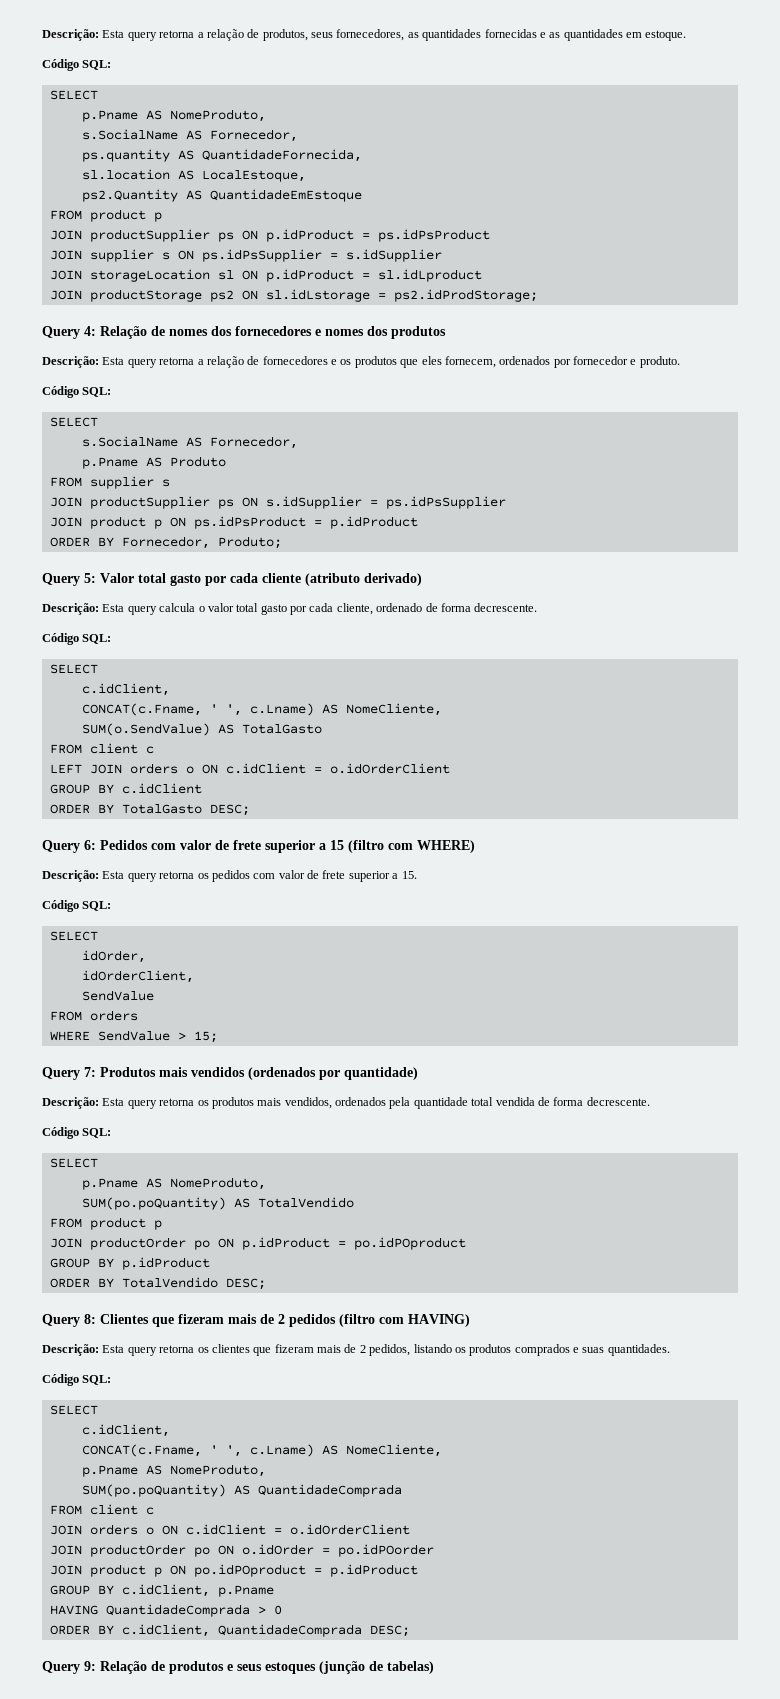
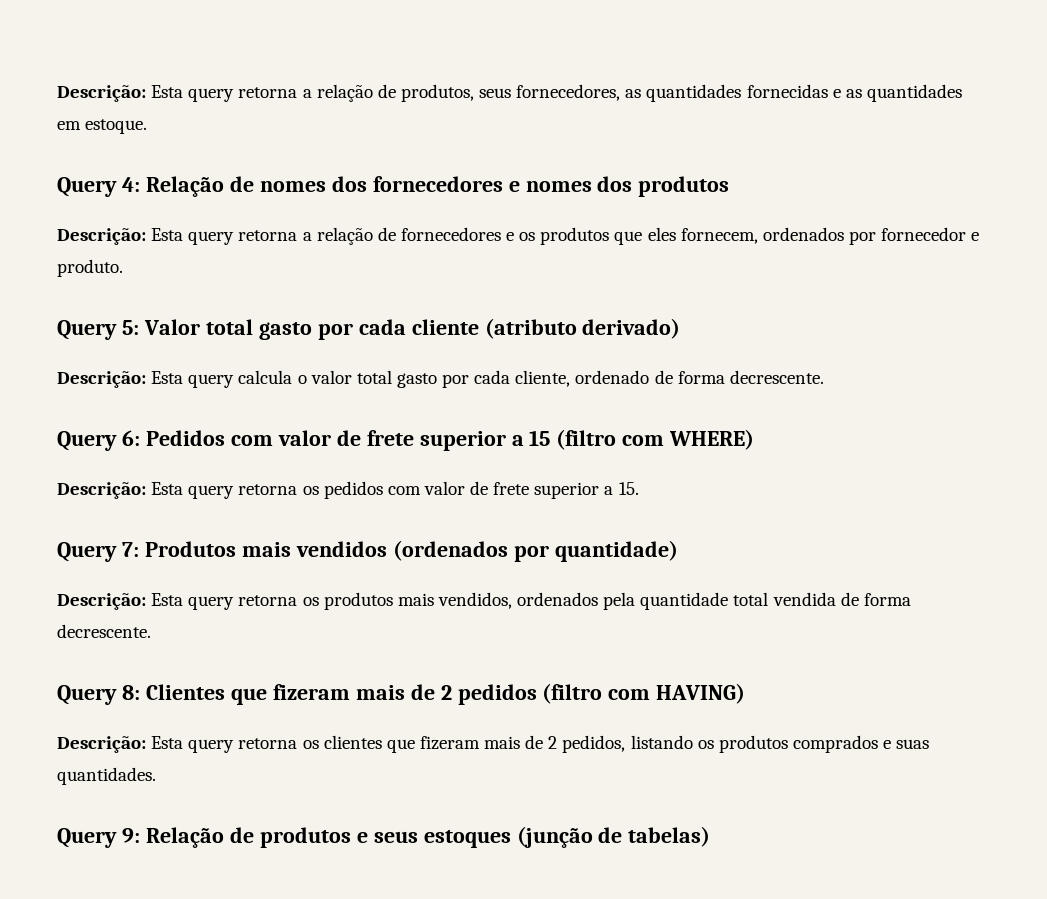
[42,59,112,71] [49,90,98,100] [81,109,266,122] [81,129,298,142] [81,149,362,162] [81,169,306,182] [81,189,362,202] [49,209,162,222] [49,229,490,242] [49,249,442,262] [49,269,482,282] [49,289,538,302] // Código SQL: // SELECT // p.Pname AS NomeProduto, // s.SocialName AS Fornecedor, // ps.quantity AS QuantidadeFornecida, // sl.location AS LocalEstoque, // ps2.Quantity AS QuantidadeEmEstoque // FROM product p // JOIN productSupplier ps ON p.idProduct = ps.idPsProduct // JOIN supplier s ON ps.idPsSupplier = s.idSupplier // JOIN storageLocation sl ON p.idProduct = sl.idLproduct // JOIN productStorage ps2 ON sl.idLstorage = ps2.idProdStorage; -> (148, 126) none
[42,386,112,398] [49,417,98,427] [81,436,298,449] [81,456,226,469] [49,476,170,489] [49,496,506,509] [49,516,418,529] [49,536,282,549] // Código SQL: // SELECT // s.SocialName AS Fornecedor, // p.Pname AS Produto // FROM supplier s // JOIN productSupplier ps ON s.idSupplier = ps.idPsSupplier // JOIN product p ON ps.idPsProduct = p.idProduct // ORDER BY Fornecedor, Produto; -> (123, 268) none
[42,633,112,645] [49,664,98,674] [81,683,170,696] [81,703,442,716] [81,723,322,736] [49,743,154,754] [49,763,450,774] [49,783,202,794] [49,804,250,816] // Código SQL: // SELECT // c.idClient, // CONCAT(c.Fname, ' ', c.Lname) AS NomeCliente, // SUM(o.SendValue) AS TotalGasto // FROM client c // LEFT JOIN orders o ON c.idClient = o.idOrderClient // GROUP BY c.idClient // ORDER BY TotalGasto DESC; -> (824, 377) none
[42,900,112,912] [49,931,98,941] [81,950,146,963] [81,970,194,983] [81,990,154,1001] [49,1010,138,1021] [49,1030,218,1043] // Código SQL: // SELECT // idOrder, // idOrderClient, // SendValue // FROM orders // WHERE SendValue > 15; -> (639, 488) none
[42,1127,112,1139] [49,1158,98,1168] [81,1177,266,1190] [81,1197,354,1210] [49,1217,162,1230] [49,1237,466,1250] [49,1257,210,1270] [49,1277,266,1290] // Código SQL: // SELECT // p.Pname AS NomeProduto, // SUM(po.poQuantity) AS TotalVendido // FROM product p // JOIN productOrder po ON p.idProduct = po.idPOproduct // GROUP BY p.idProduct // ORDER BY TotalVendido DESC; -> (151, 631) none
[42,1374,112,1386] [49,1405,98,1415] [81,1424,170,1437] [81,1444,442,1457] [81,1464,266,1477] [81,1484,402,1497] [49,1504,154,1515] [49,1524,410,1535] [49,1544,434,1557] [49,1564,418,1577] [49,1584,274,1597] [49,1604,282,1617] [49,1624,410,1637] // Código SQL: // SELECT // c.idClient, // CONCAT(c.Fname, ' ', c.Lname) AS NomeCliente, // p.Pname AS NomeProduto, // SUM(po.poQuantity) AS QuantidadeComprada // FROM client c // JOIN orders o ON c.idClient = o.idOrderClient // JOIN productOrder po ON o.idOrder = po.idPOorder // JOIN product p ON po.idPOproduct = p.idProduct // GROUP BY c.idClient, p.Pname // HAVING QuantidadeComprada > 0 // ORDER BY c.idClient, QuantidadeComprada DESC; -> (156, 776) none

